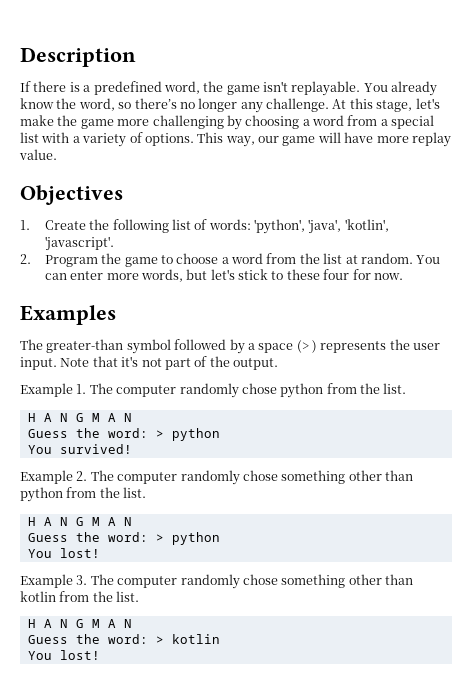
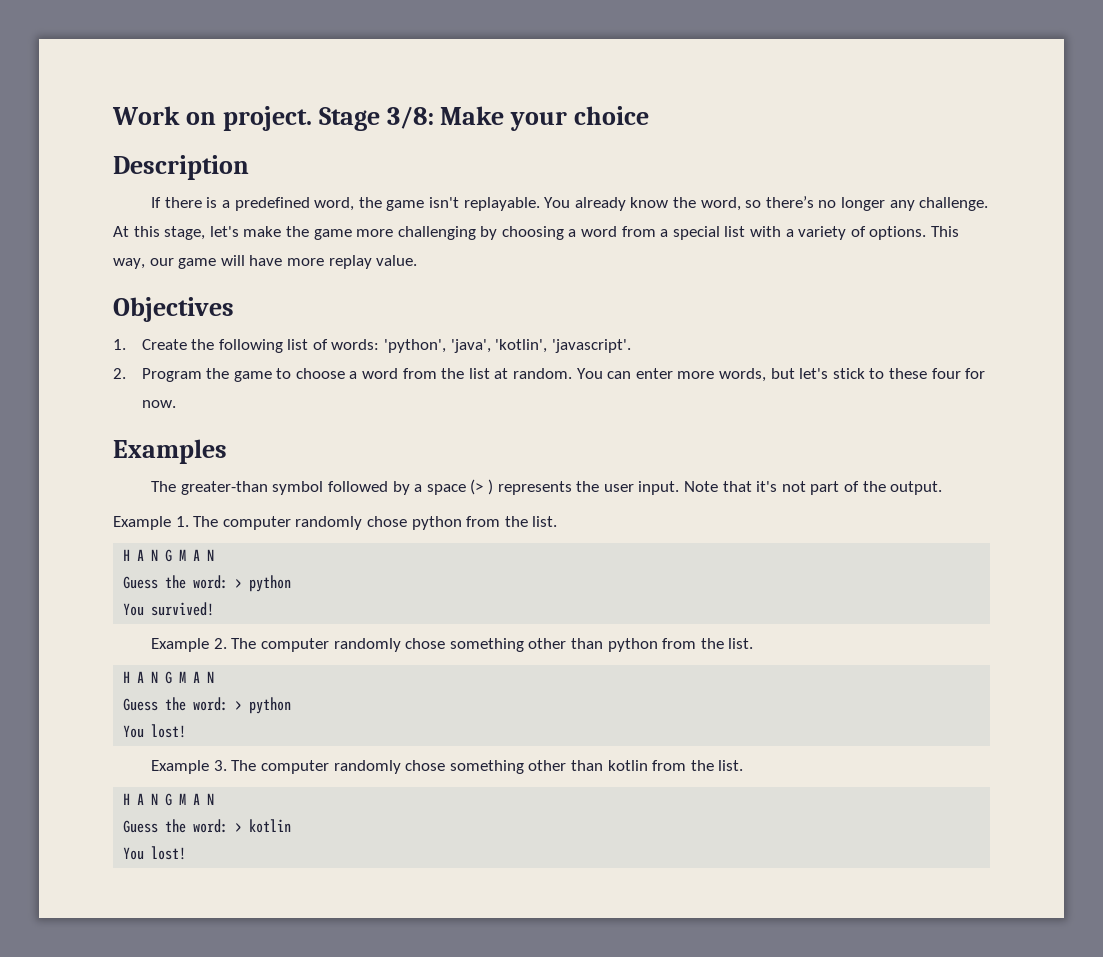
(20, 57) none -> [112,106,650,131] Work on project. Stage 3/8: Make your choice //

